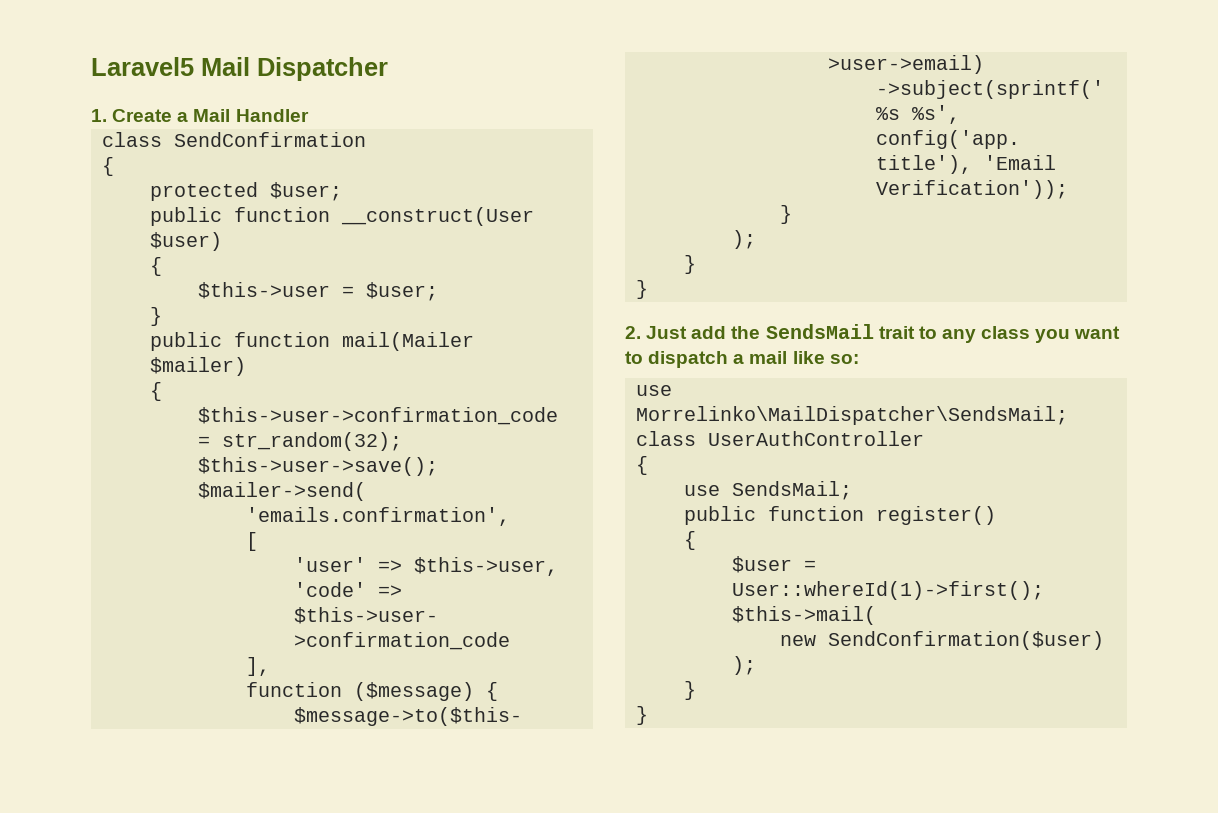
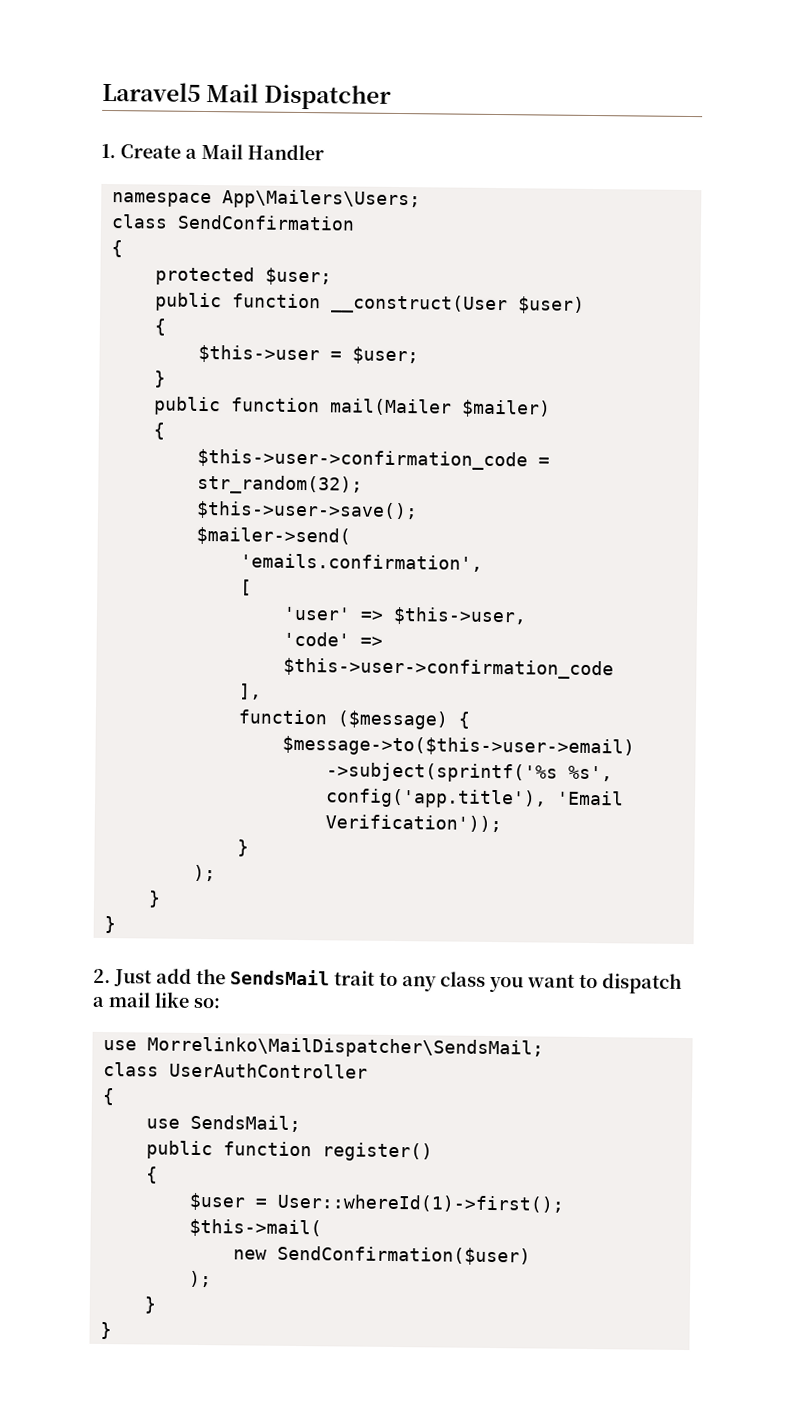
(309, 115) none -> [111,189,421,210] // namespace App\Mailers\Users;

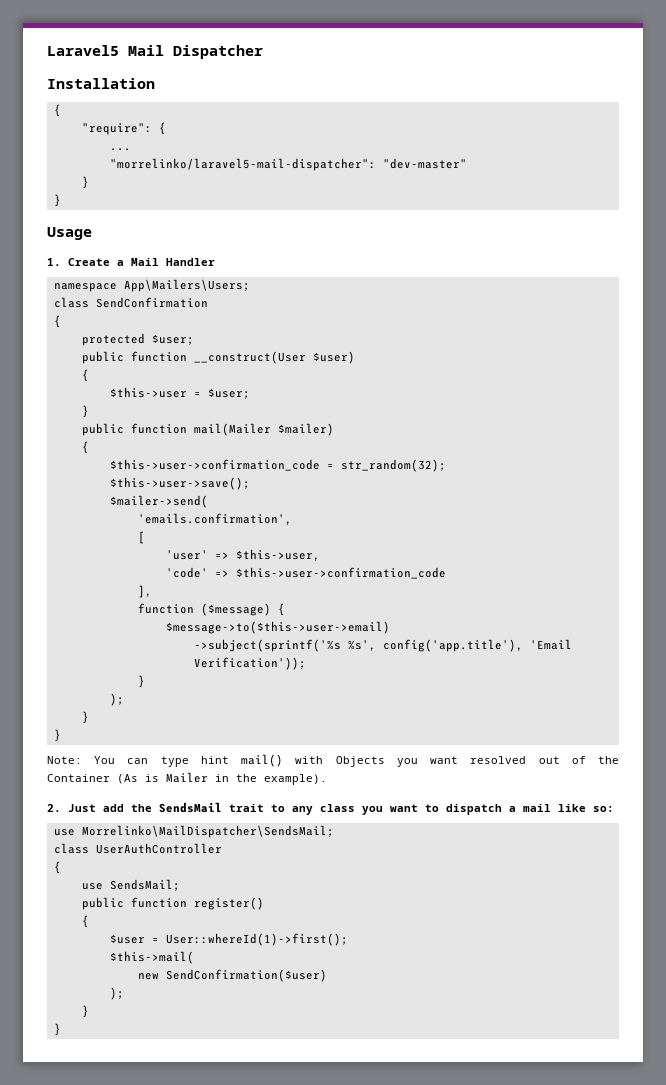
(393, 97) none -> [47,78,155,89] [53,104,61,117] [81,122,166,135] [109,148,131,151] [109,158,467,171] [81,176,89,189] [53,194,61,207] [47,227,92,240] // Installation // { // "require": { // ... // "morrelinko/laravel5-mail-dispatcher": "dev-master" // } // } // Usage
(116, 925) none -> [47,754,619,767] [47,772,327,785] // Note: You can type hint mail() with Objects you want resolved out of the Container (As is Mailer in the example).

